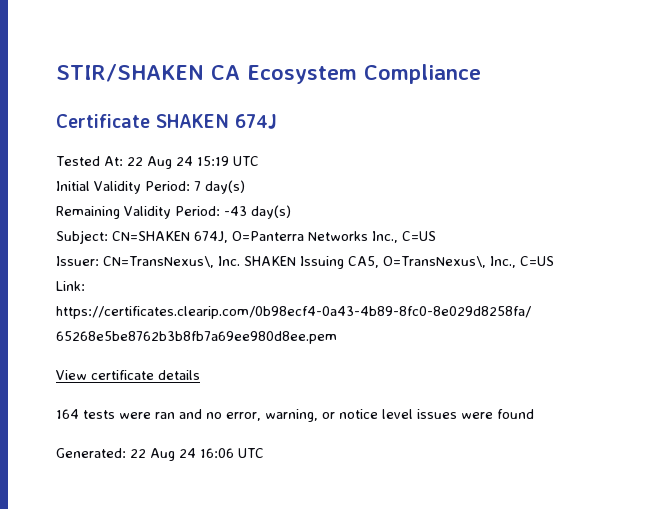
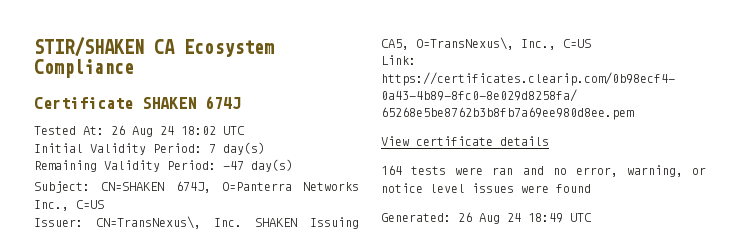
[126,156,229,169] 22 Aug 24 15:19 -> [111,125,216,137] 26 Aug 24 18:02
[224,206,247,216] -43 -> [223,161,244,170] -47
[130,448,234,461] 22 Aug 24 16:06 -> [458,212,563,224] 26 Aug 24 18:49

